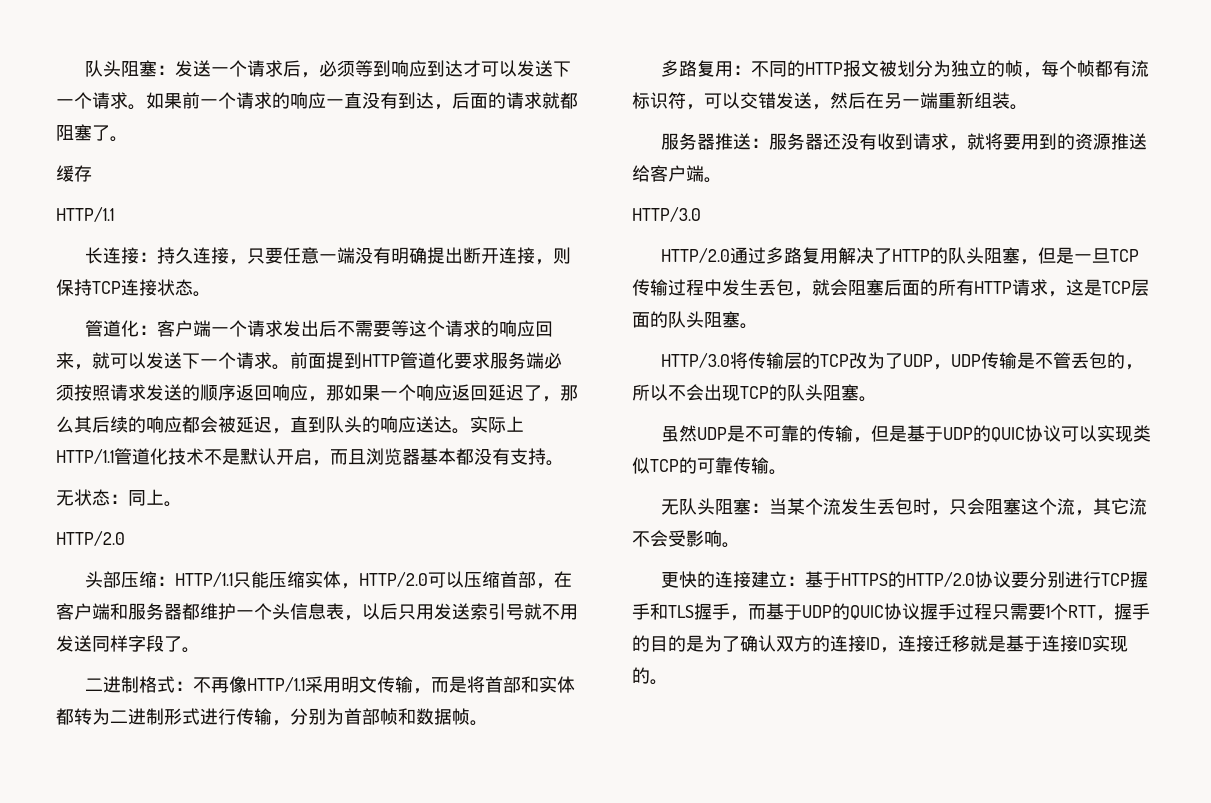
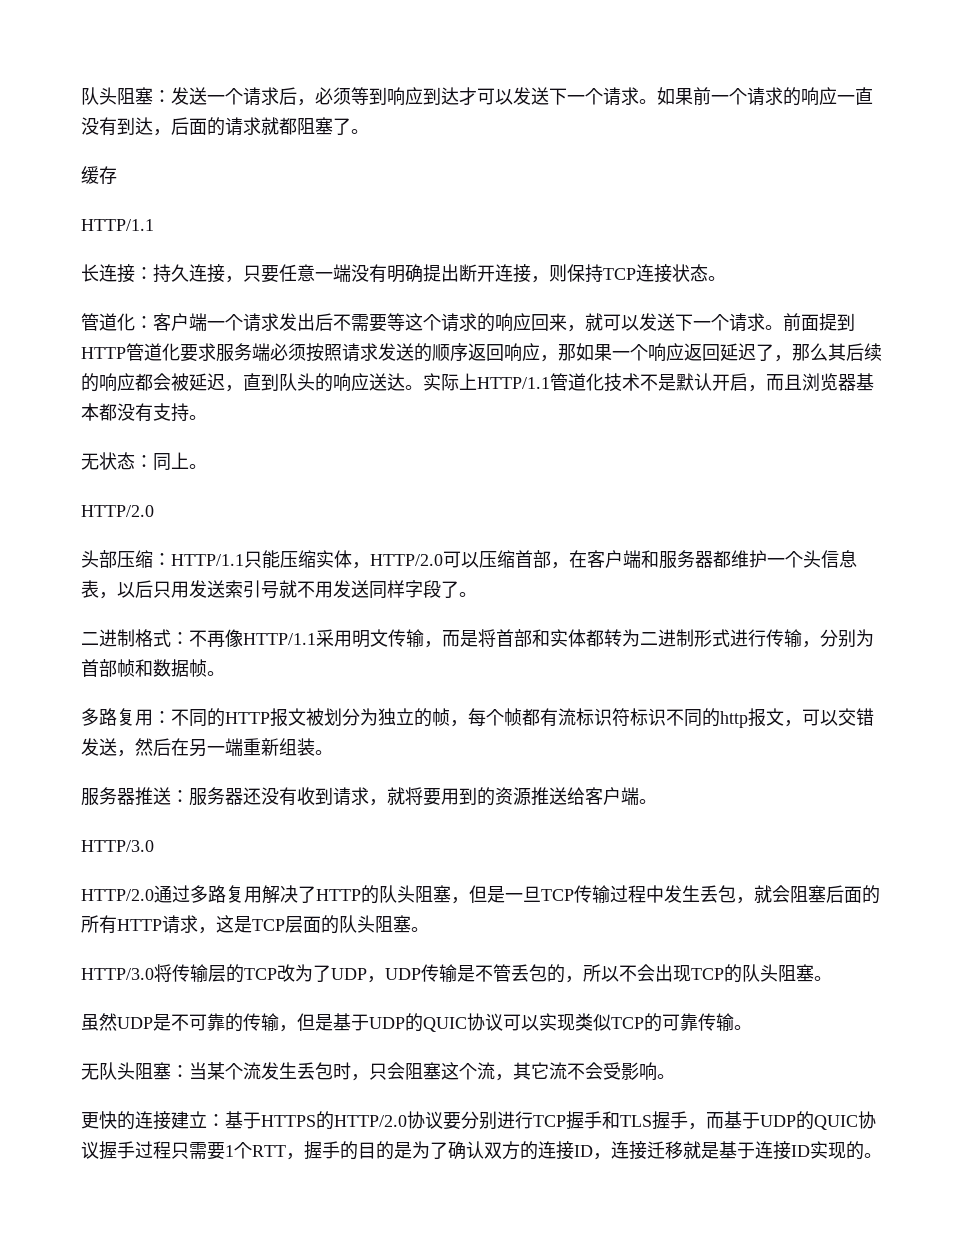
(686, 100) none -> [630,708,784,728] 标识不同的http报文

